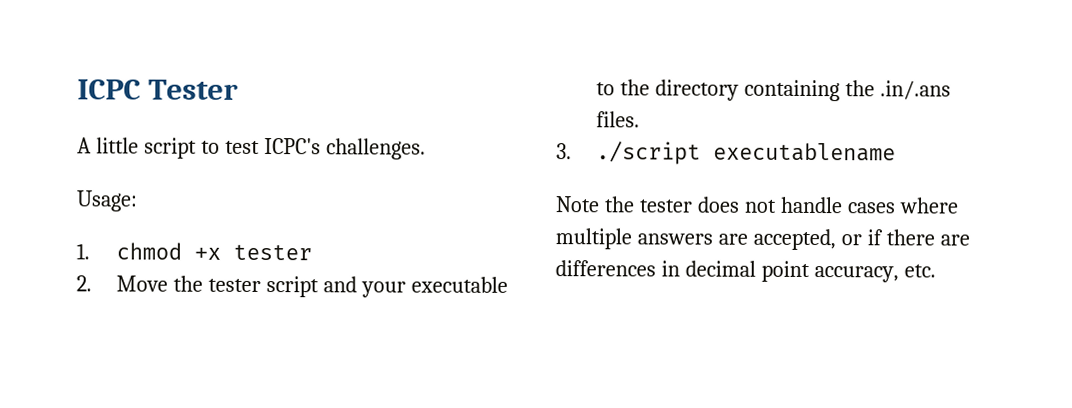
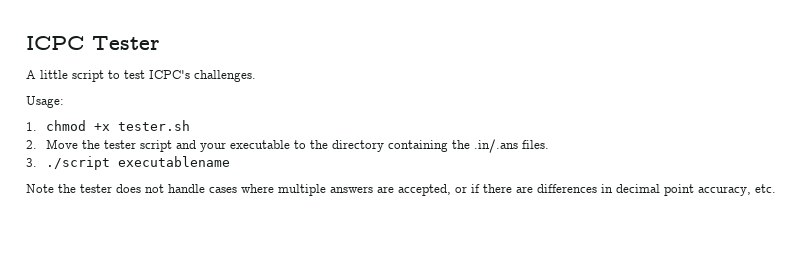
[232,244,312,261] tester -> [117,120,190,131] tester.sh

